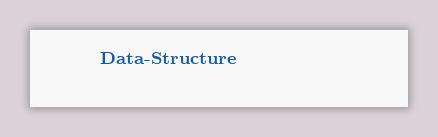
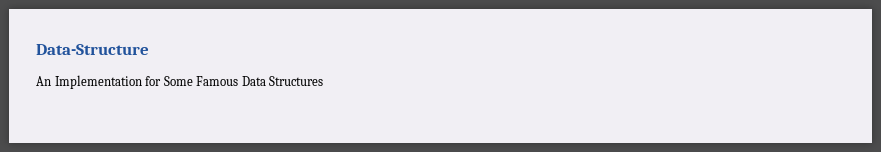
(236, 58) none -> [36,75,324,89] // An Implementation for Some Famous Data Structures

